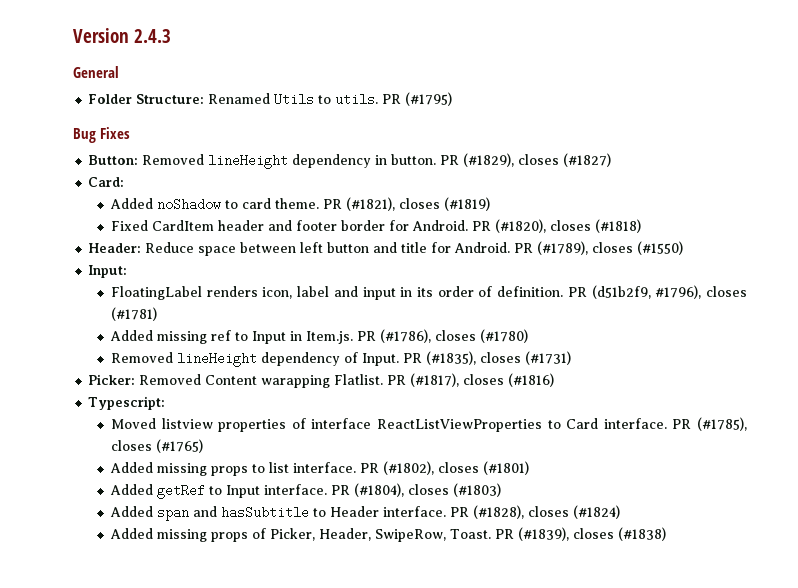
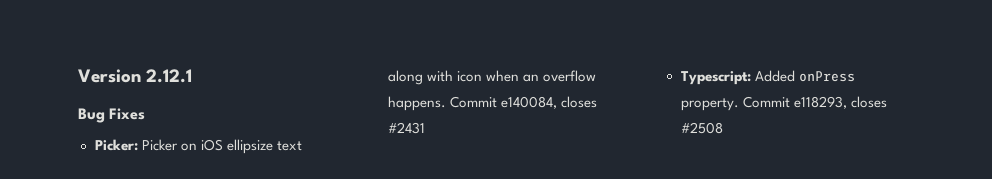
[134,29,172,43] [73,66,119,78] [88,92,453,106] [73,127,131,143] [88,153,612,169] [88,177,125,187] [110,197,491,211] [111,219,642,233] [88,241,684,256] [88,265,128,278] [111,285,747,300] [111,307,158,321] [110,329,529,344] [111,351,572,367] [88,373,555,388] [88,396,166,410] [111,417,748,432] [111,439,204,453] [110,461,530,476] [110,483,502,499] [110,505,621,521] [110,527,666,542] 2.4.3 // General // Folder Structure: Renamed Utils to utils. PR (#1795) // Bug Fixes // Button: Removed lineHeight dependency in button. PR (#1829), closes (#1827) // Card: // Added noShadow to card theme. PR (#1821), closes (#1819) // Fixed CardItem header and footer border for Android. PR (#1820), closes (#1818) // Header: Reduce space between left button and title for Android. PR (#1789), closes (#1550) // Input: // FloatingLabel renders icon, label and input in its order of definition. PR (d51b2f9, #1796), closes (#1781) // Added missing ref to Input in Item.js. PR (#1786), closes (#1780) // Removed lineHeight dependency of Input. PR (#1835), closes (#1731) // Picker: Removed Content warapping Flatlist. PR (#1817), closes (#1816) // Typescript: // Moved listview properties of interface ReactListViewProperties to Card interface. PR (#1785), closes (#1765) // Added missing props to list interface. PR (#1802), closes (#1801) // Added getRef to Input interface. PR (#1804), closes (#1803) // Added span and hasSubtitle to Header interface. PR (#1828), closes (#1824) // Added missing props of Picker, Header, SwipeRow, Toast. PR (#1839), closes (#1838) -> [146,69,193,83] [78,108,146,123] [94,139,302,154] [387,70,596,85] [387,96,597,111] [387,122,425,134] [680,70,855,85] [680,96,887,111] [680,122,723,134] 2.12.1 // Bug Fixes // Picker: Picker on iOS ellipsize text along with icon when an overflow happens. Commit e140084, closes #2431 // Typescript: Added onPress property. Commit e118293, closes #2508

